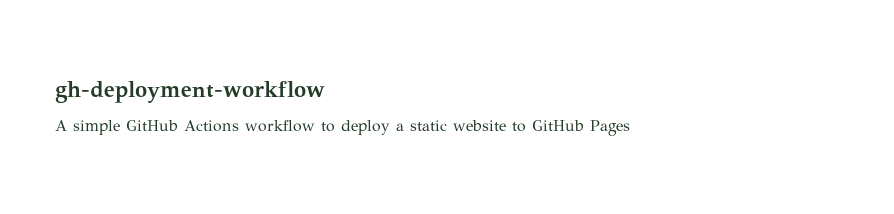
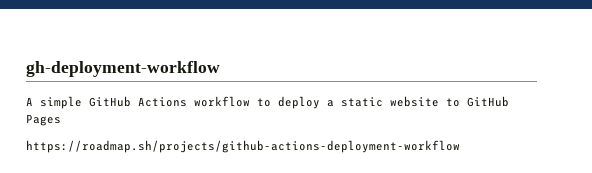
(630, 128) none -> [26,140,460,153] // https://roadmap.sh/projects/github-actions-deployment-workflow

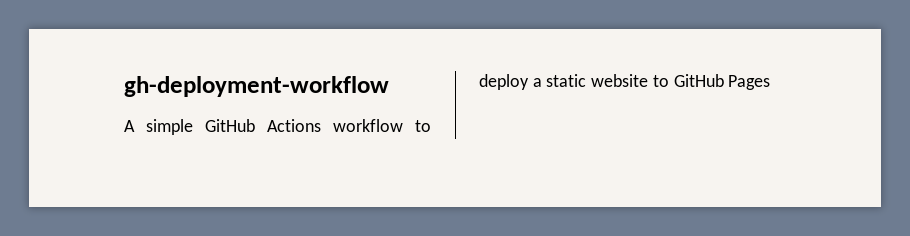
[26,140,460,153] // https://roadmap.sh/projects/github-actions-deployment-workflow -> (771, 82) none

